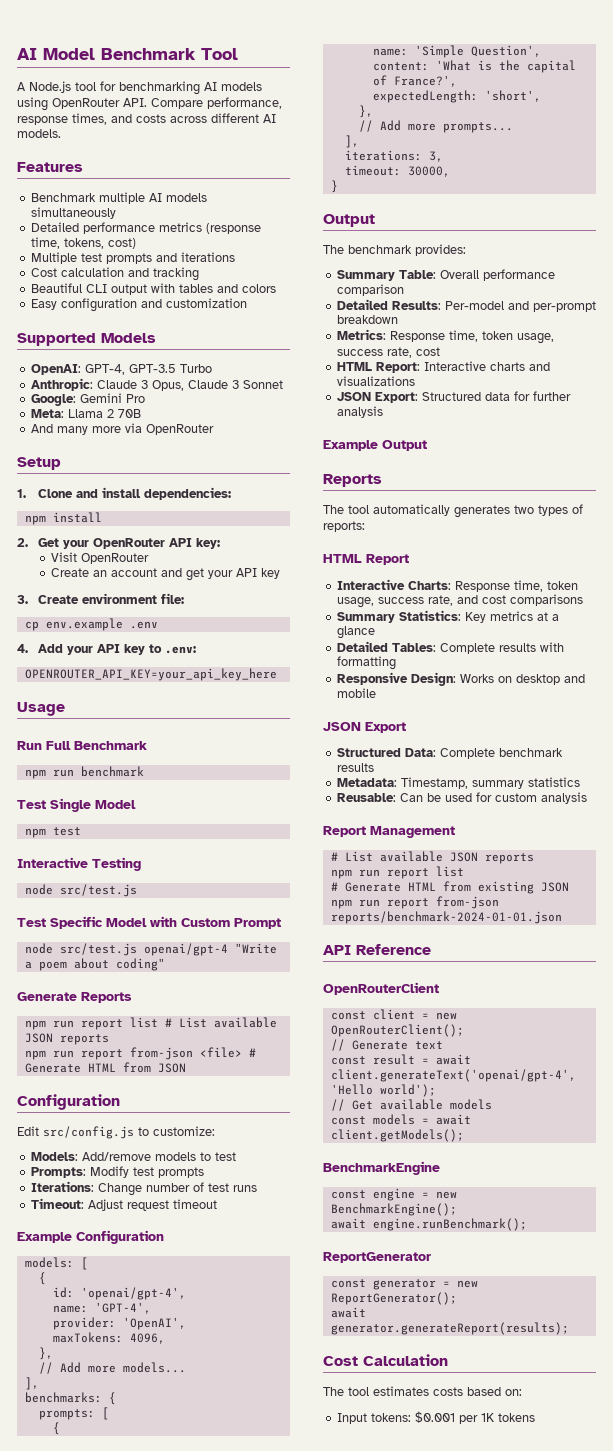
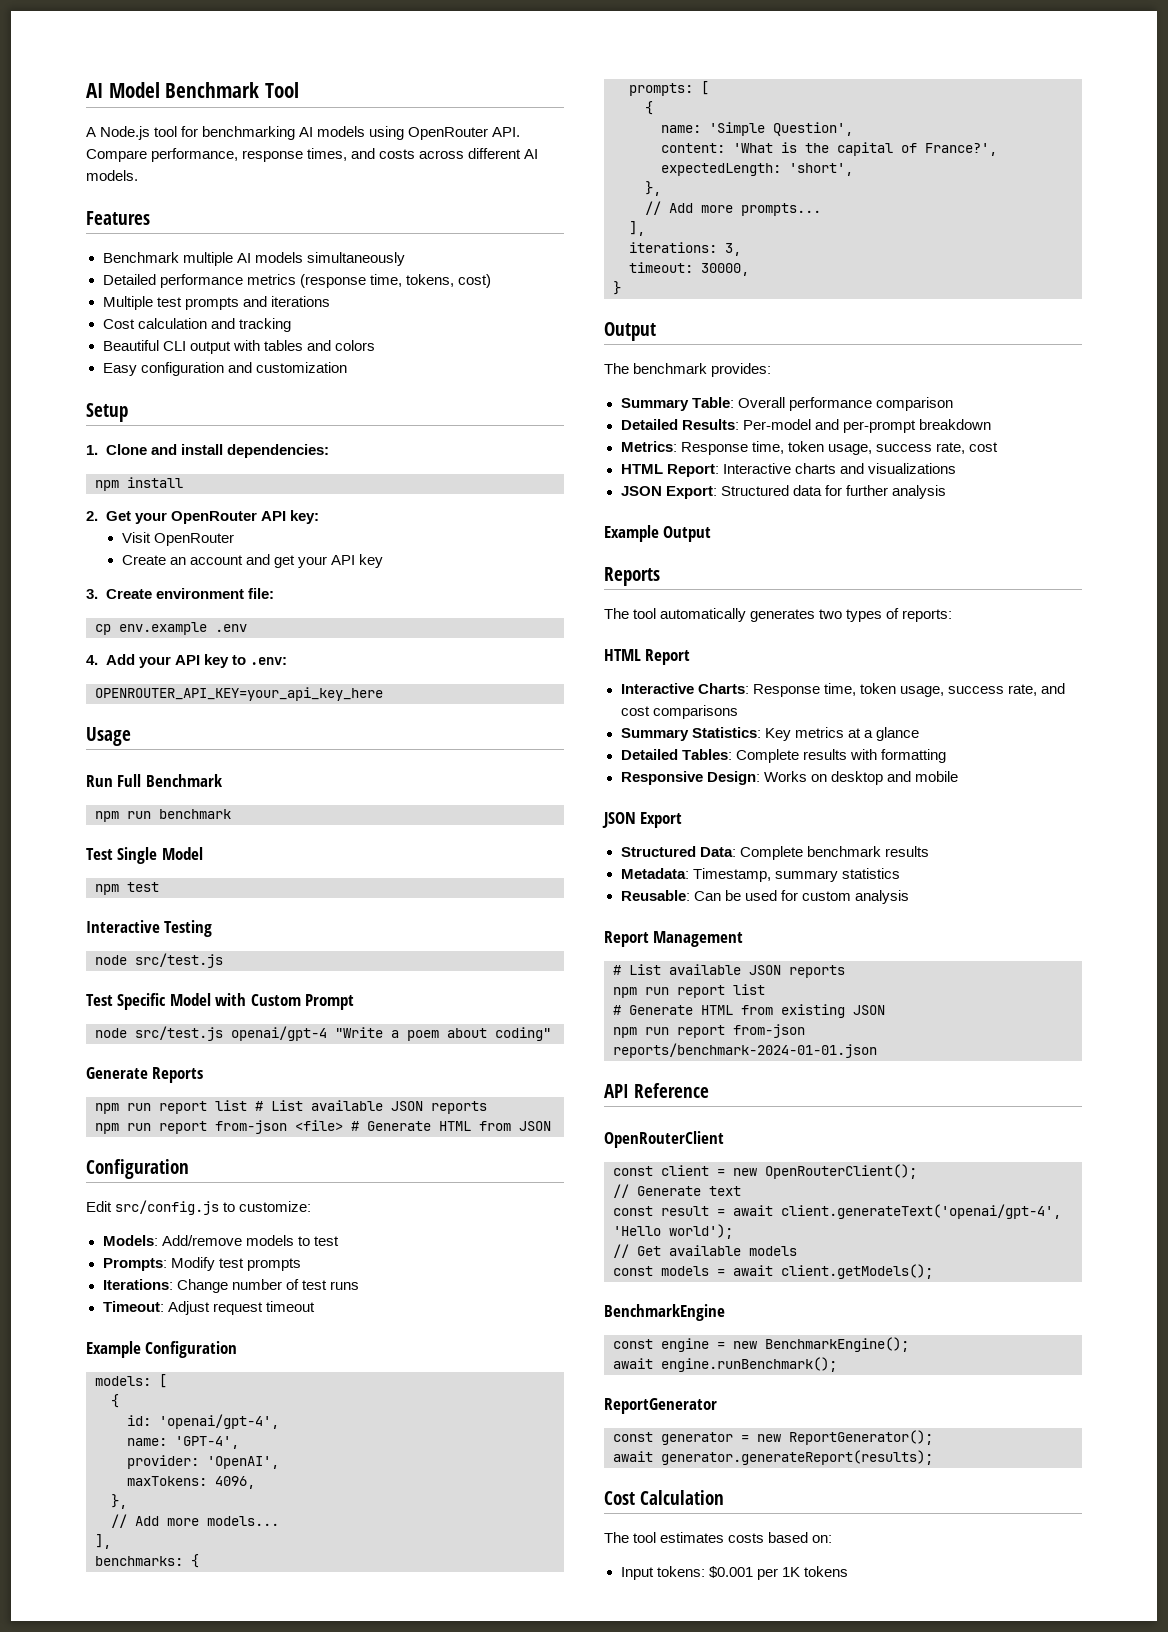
[17,333,156,346] [30,364,212,375] [30,378,283,391] [30,393,145,406] [30,409,141,418] [30,423,214,435] // Supported Models // OpenAI: GPT-4, GPT-3.5 Turbo // Anthropic: Claude 3 Opus, Claude 3 Sonnet // Google: Gemini Pro // Meta: Llama 2 70B // And many more via OpenRouter -> (347, 367) none

